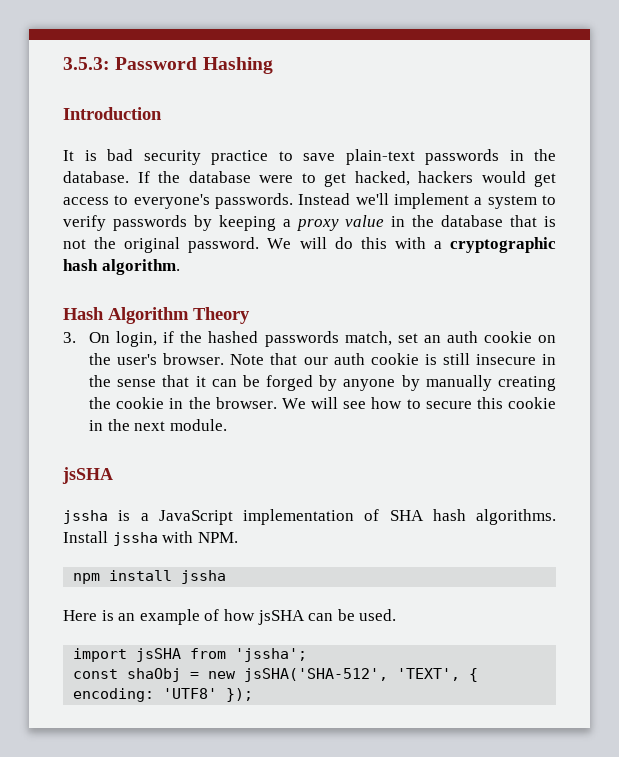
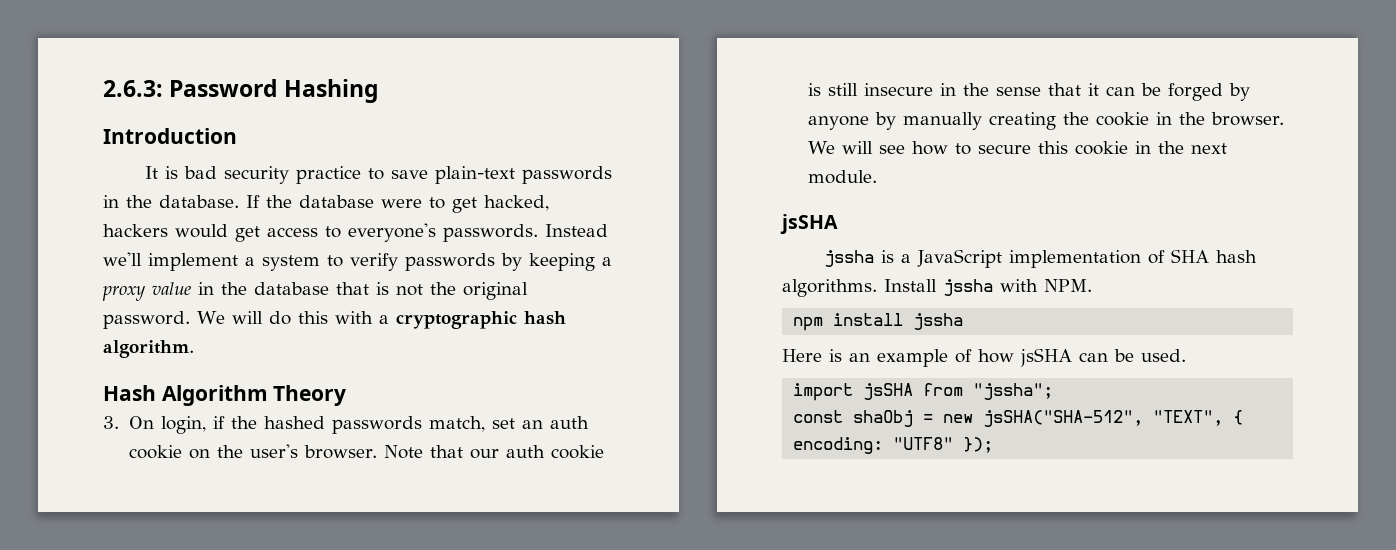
[63,57,110,70] 3.5.3: -> [103,80,163,97] 2.6.3:
[235,648,308,662] 'jssha'; -> [973,383,1054,400] "jssha";
[244,668,461,682] jsSHA('SHA-512', 'TEXT', -> [983,410,1224,427] jsSHA("SHA-512", "TEXT",
[163,688,218,699] 'UTF8' -> [893,437,954,450] "UTF8"

